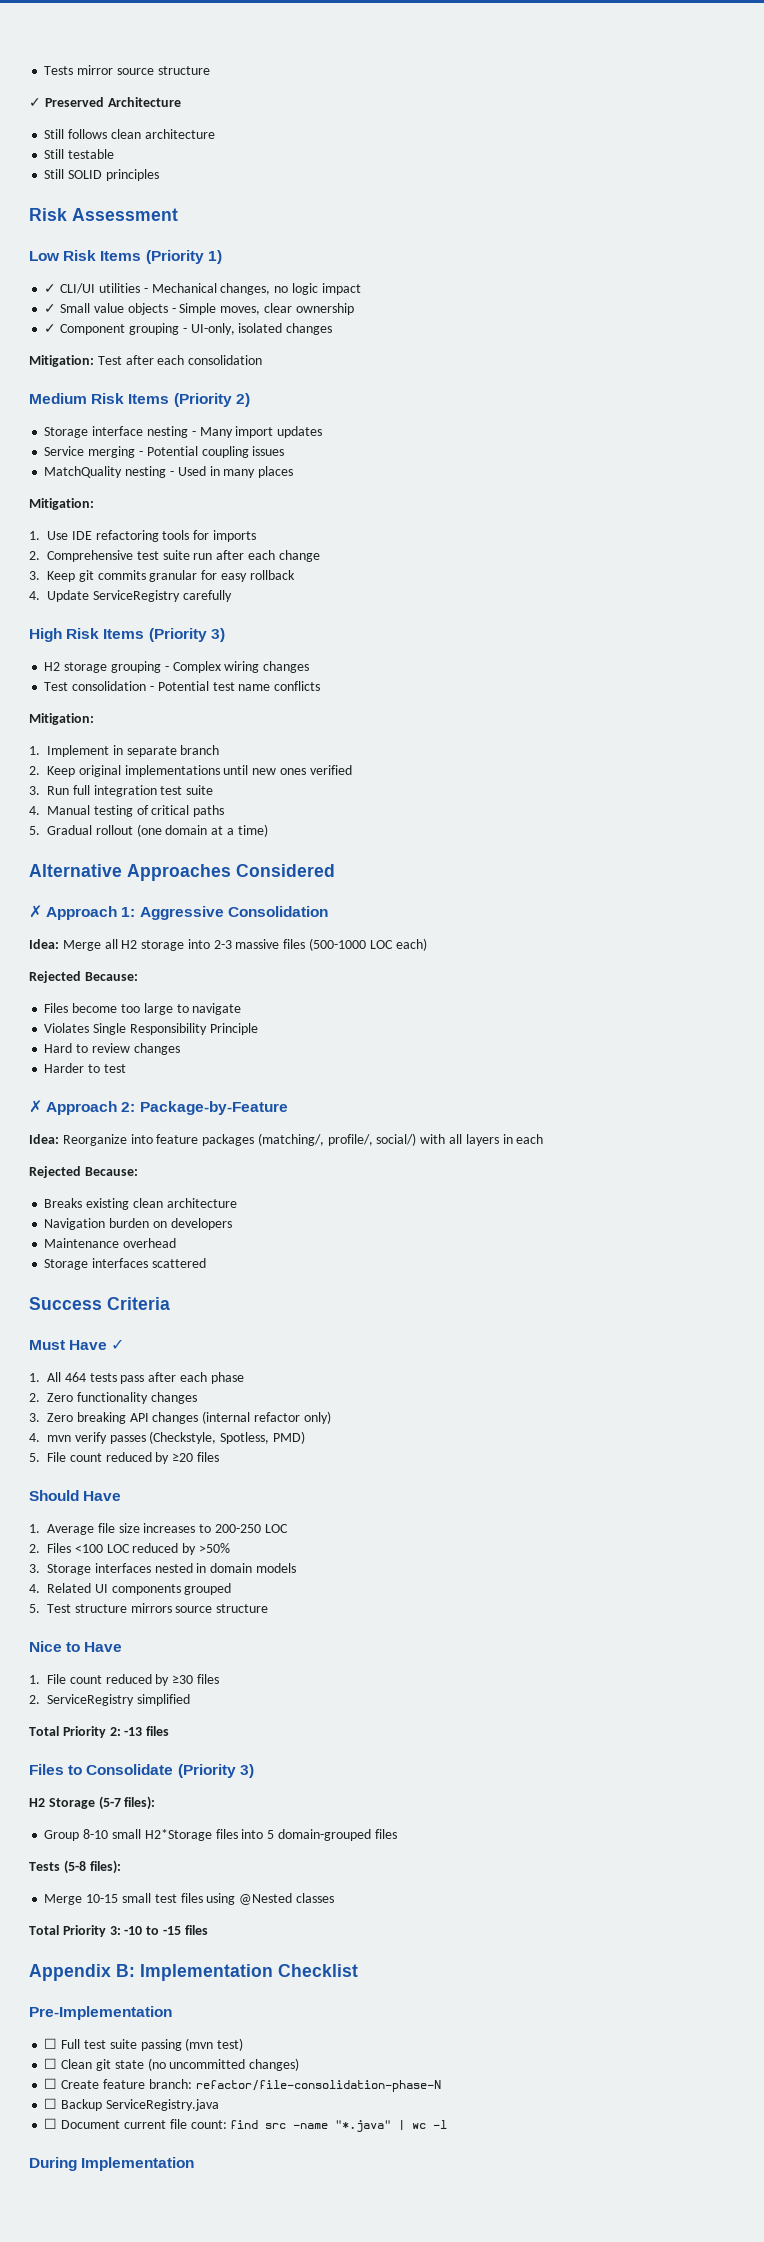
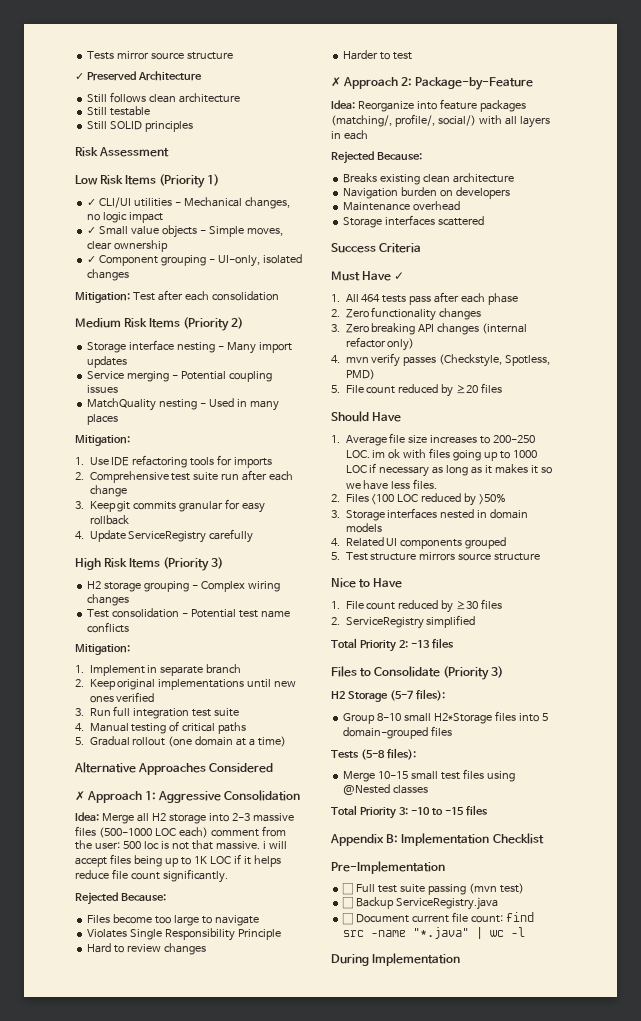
(427, 944) none -> [210,826,286,837] [75,840,287,850] [75,854,281,867] [75,869,228,883] comment from the user: 500 loc is not that massive. i will accept files being up to 1K LOC if it helps reduce file count significantly.
[264,1524,288,1533] LOC -> [345,448,538,461] [345,463,553,477] [345,479,438,490] LOC. im ok with files going up to 1000 LOC if necessary as long as it makes it so we have less files.
[44,2058,300,2071] [44,2078,441,2092] // ☐ Clean git state (no uncommitted changes) // ☐ Create feature branch: refactor/file-consolidation-phase-N -> (524, 888) none

